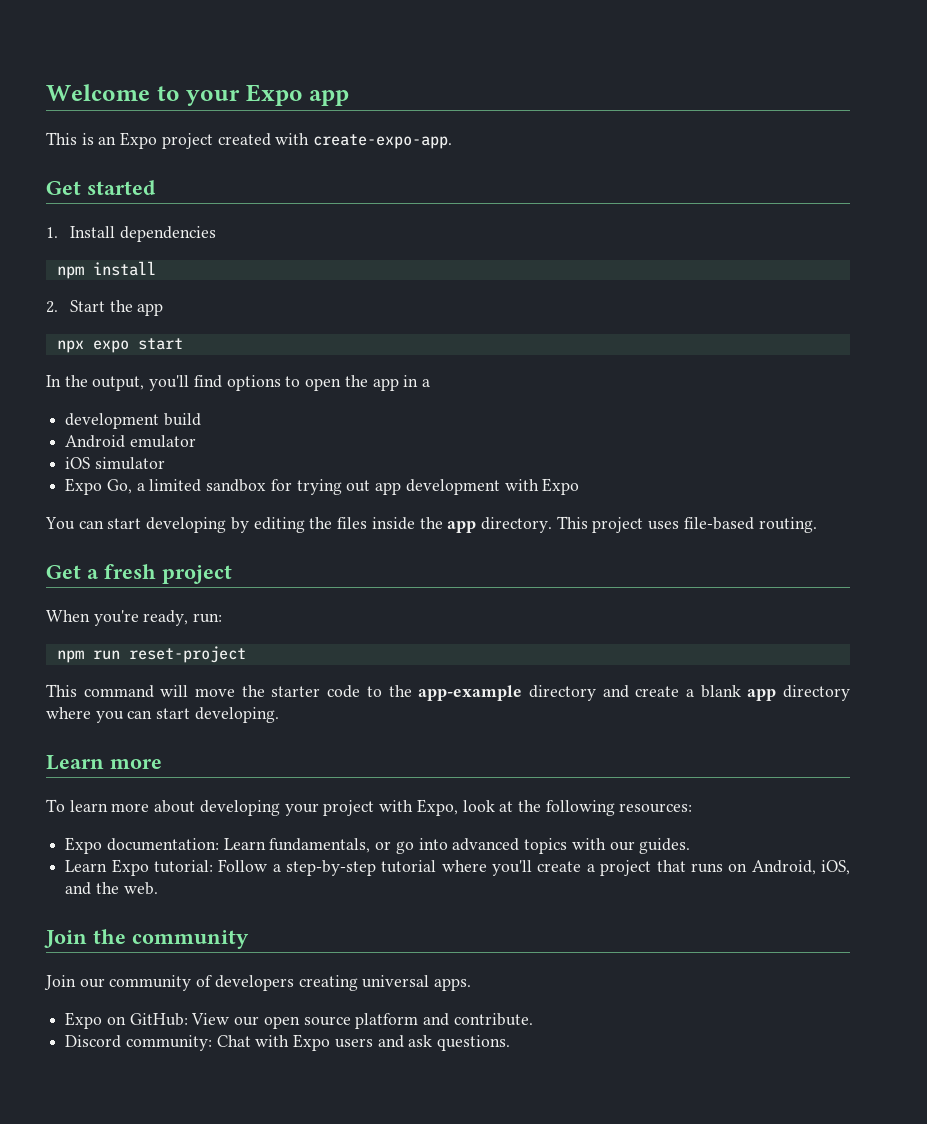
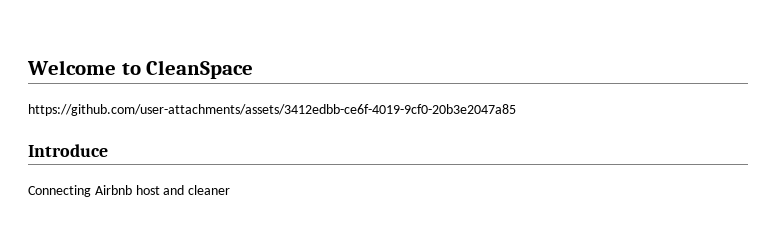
[186,84,350,106] [46,132,453,149] [46,180,156,195] [46,226,216,242] [56,261,156,279] [46,300,164,316] [56,338,183,353] [46,375,430,391] [65,413,201,429] [65,435,196,448] [65,457,165,470] [65,478,580,495] [45,516,817,533] [46,564,232,584] [46,610,223,626] [56,646,246,663] [46,684,850,701] [46,707,279,723] [46,755,162,770] [46,799,693,816] [65,837,691,854] [65,859,850,876] [65,882,158,895] [44,929,249,949] [44,975,472,991] [65,1012,533,1029] [65,1034,511,1051] your Expo app // This is an Expo project created with create-expo-app. // Get started // 1. Install dependencies // npm install // 2. Start the app // npx expo start // In the output, you'll find options to open the app in a // development build // Android emulator // iOS simulator // Expo Go, a limited sandbox for trying out app development with Expo // You can start developing by editing the files inside the app directory. This project uses file-based routing. // Get a fresh project // When you're ready, run: // npm run reset-project // This command will move the starter code to the app-example directory and create a blank app directory where you can start developing. // Learn more // To learn more about developing your project with Expo, look at the following resources: // Expo documentation: Learn fundamentals, or go into advanced topics with our guides. // Learn Expo tutorial: Follow a step-by-step tutorial where you'll create a project that runs on Android, iOS, and the web. // Join the community // Join our community of developers creating universal apps. // Expo on GitHub: View our open source platform and contribute. // Discord community: Chat with Expo users and ask questions. -> [146,60,254,79] [28,104,516,116] [28,144,108,157] [28,185,231,197] CleanSpace // https://github.com/user-attachments/assets/3412edbb-ce6f-4019-9cf0-20b3e2047a85 // Introduce // Connecting Airbnb host and cleaner

